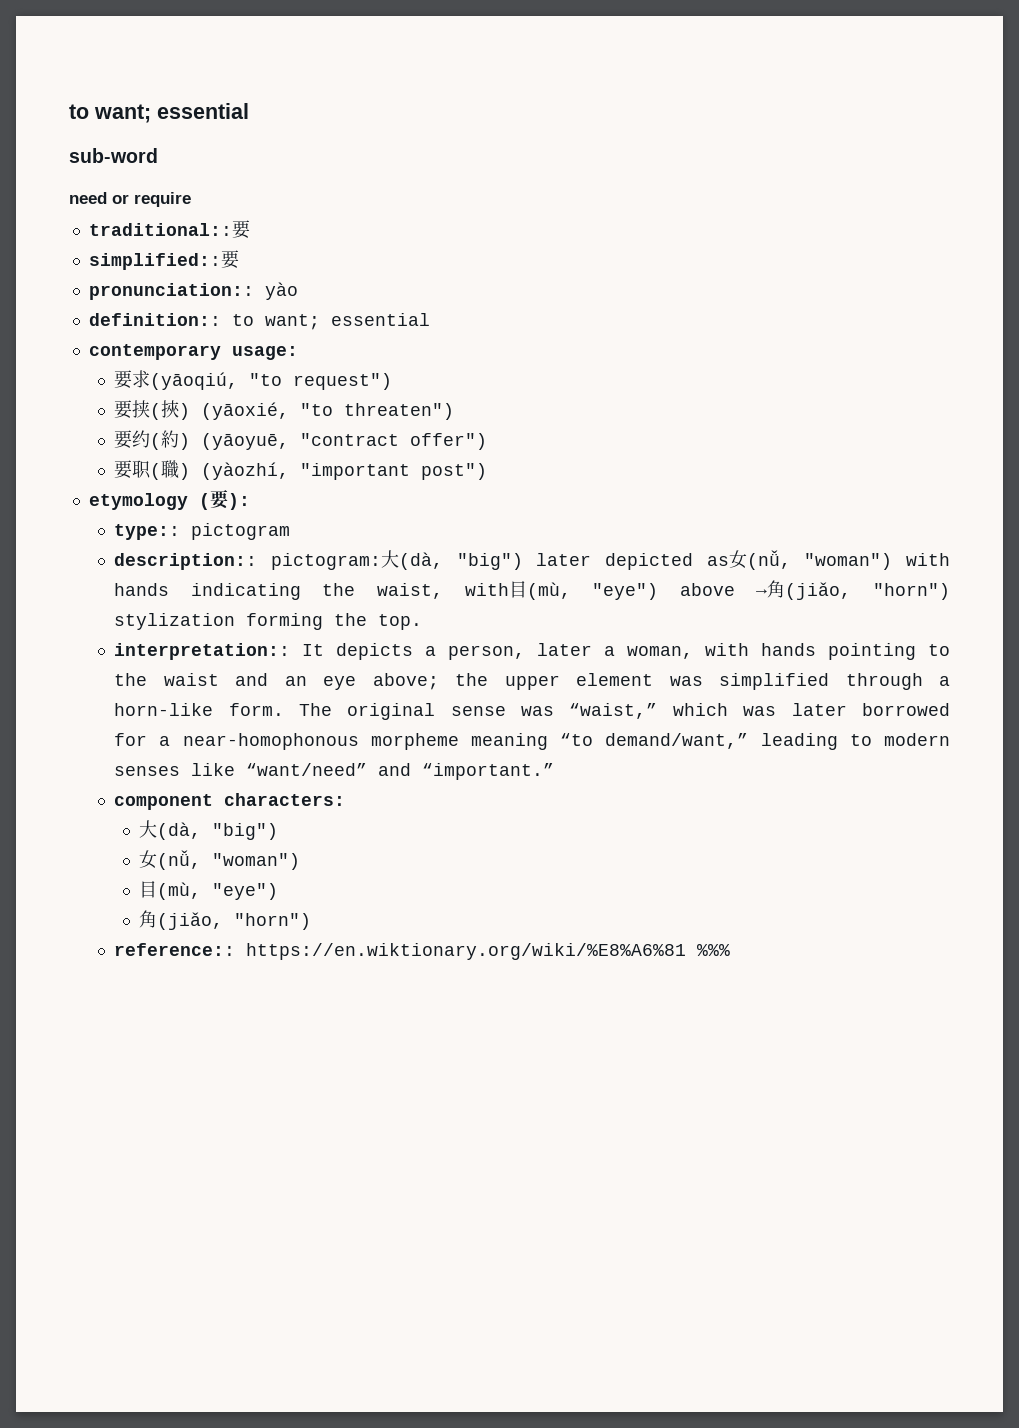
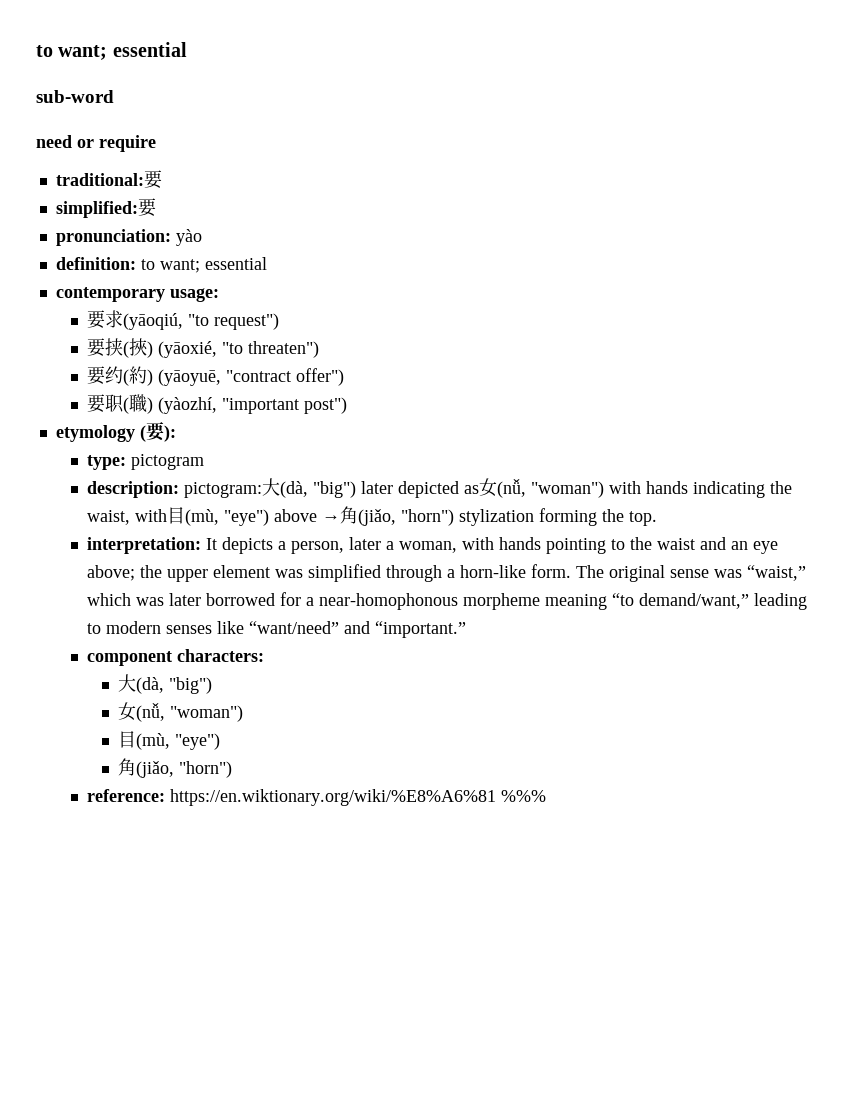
[88,220,250,239] [88,250,239,270] [88,283,254,300] traditional::要 // simplified::要 // pronunciation:: -> [55,170,162,189] [55,198,156,218] [55,229,171,246] traditional:要 // simplified:要 // pronunciation:
[88,313,221,326] definition:: -> [55,257,136,270] definition:
[114,524,181,540] type:: -> [86,455,126,470] type:
[114,553,258,570] description:: -> [86,481,179,498] description:
[114,643,291,660] interpretation:: -> [86,537,201,554] interpretation:
[114,943,236,956] reference:: -> [86,789,165,802] reference:

